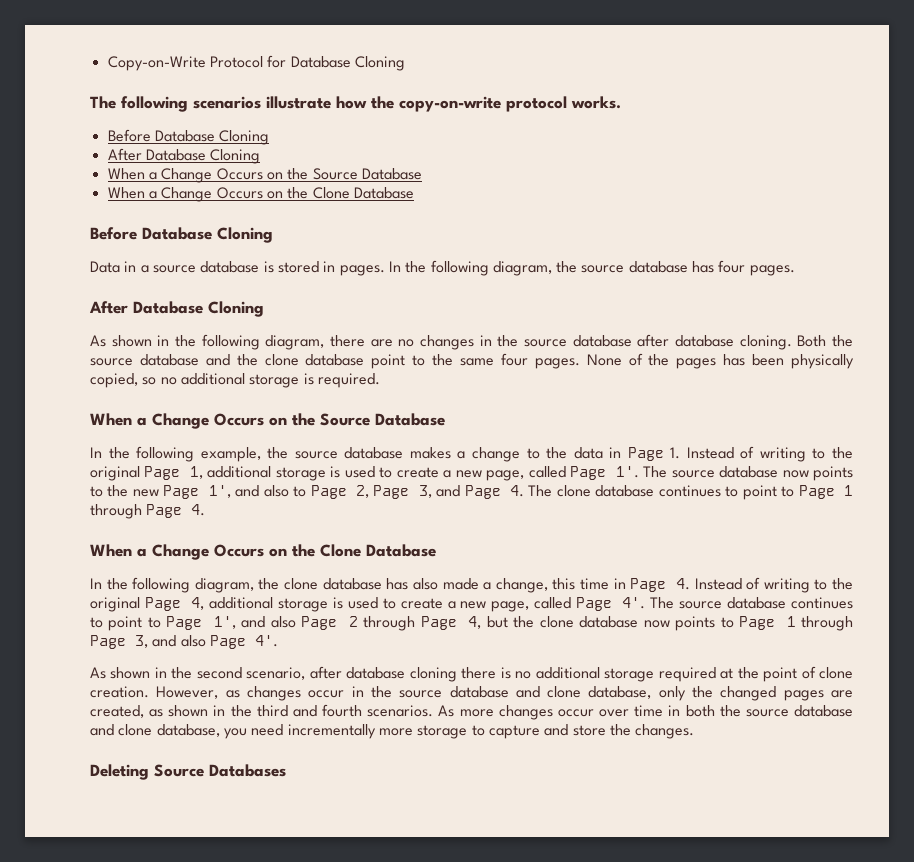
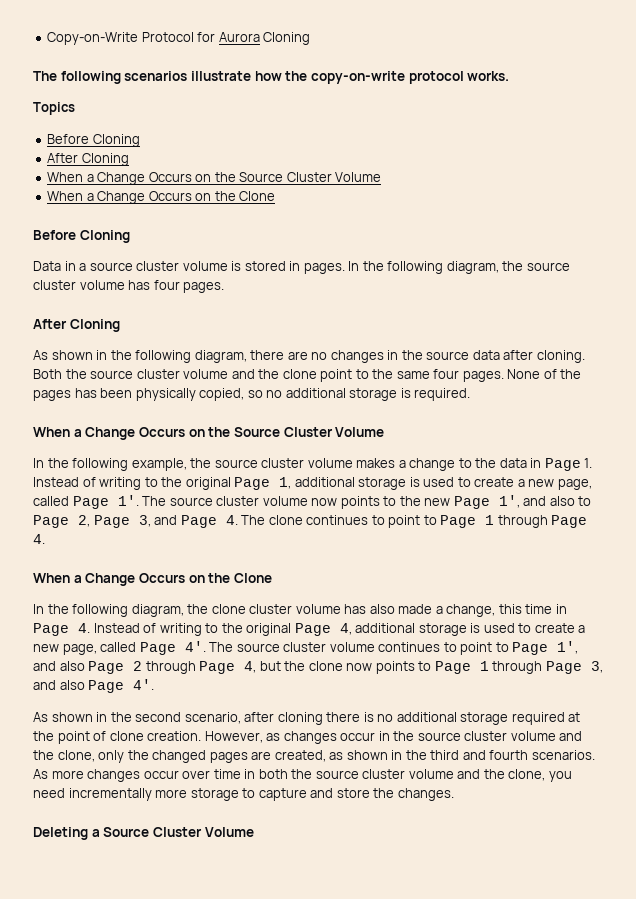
[290,56,351,68] Database -> [218,32,260,42] Aurora
[107,129,215,142] // Before Database -> [33,102,75,115] [47,134,90,144] // Topics // Before
[145,149,206,161] Database -> (79, 158) none
[361,168,422,180] [107,187,414,202] [90,227,212,240] Database // When a Change Occurs on the Clone Database // Before Database -> [286,172,382,182] [47,191,276,204] [33,230,76,240] Cluster Volume // When a Change Occurs on the Clone // Before
[200,261,260,273] database -> [136,261,228,271] cluster volume
[628,261,688,273] database -> [33,280,125,290] cluster volume
[133,301,203,314] Database -> (67, 324) none
[572,334,734,347] database after database -> [472,350,534,360] data after
[139,354,199,366] database -> [136,369,229,379] cluster volume
[305,354,365,366] database -> (317, 374) none
[375,413,445,426] Database -> [283,427,385,437] Cluster Volume
[344,447,404,459] database -> [261,458,353,468] cluster volume
[719,466,779,478] database -> [216,496,308,506] cluster volume
[595,485,655,497] database -> (303, 520) none
[366,544,436,557] Database -> (272, 578) none
[322,578,382,590] database -> [249,604,341,614] cluster volume
[727,597,787,609] database -> [283,642,375,652] cluster volume
[579,616,639,628] database -> (343, 666) none
[346,667,406,679] database -> (275, 717) none
[449,686,652,699] database and clone database, -> [464,731,583,741] [33,750,95,762] cluster volume and the clone,
[793,705,853,717] [90,724,220,737] database and clone database, -> [362,769,546,781] cluster volume and the clone,
[154,764,286,777] Source Databases -> [91,827,254,837] a Source Cluster Volume

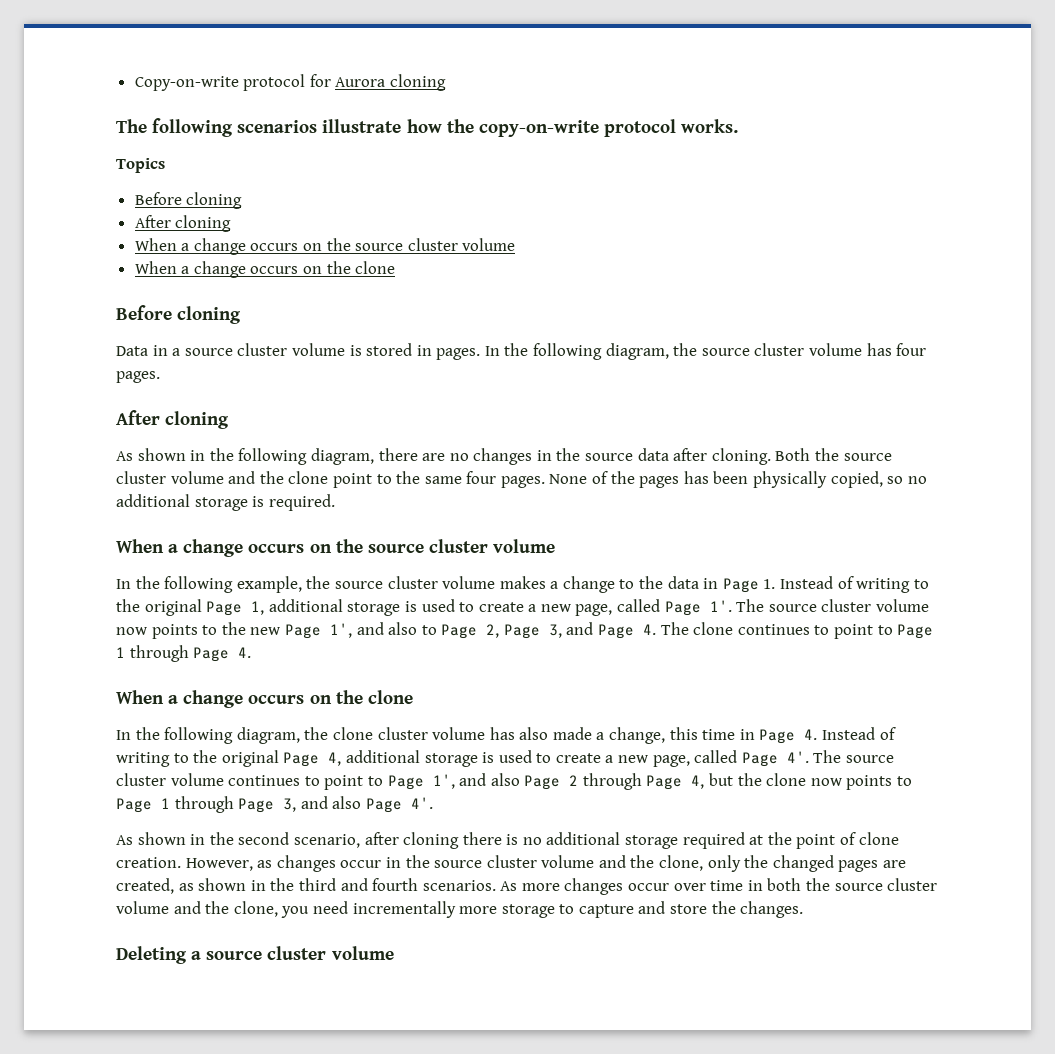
[47,32,194,45] Copy-on-Write Protocol -> [134,74,306,91] Copy-on-write protocol
[263,32,311,45] Cloning -> [390,74,447,91] cloning
[92,134,140,147] [47,153,129,166] [47,172,382,185] [47,191,276,204] [33,230,130,243] Cloning // After Cloning // When a Change Occurs on the Source Cluster Volume // When a Change Occurs on the Clone // Before Cloning -> [186,192,243,209] [134,215,232,232] [134,238,516,255] [134,261,396,278] [116,305,242,324] cloning // After cloning // When a change occurs on the source cluster volume // When a change occurs on the clone // Before cloning
[69,319,120,332] Cloning -> [165,411,230,429] cloning
[85,427,385,440] Change Occurs on the Source Cluster Volume -> [183,539,556,557] change occurs on the source cluster volume
[85,573,272,586] Change Occurs on the Clone -> [183,690,413,708] change occurs on the clone
[103,827,254,837] Source Cluster Volume -> [206,946,394,960] source cluster volume

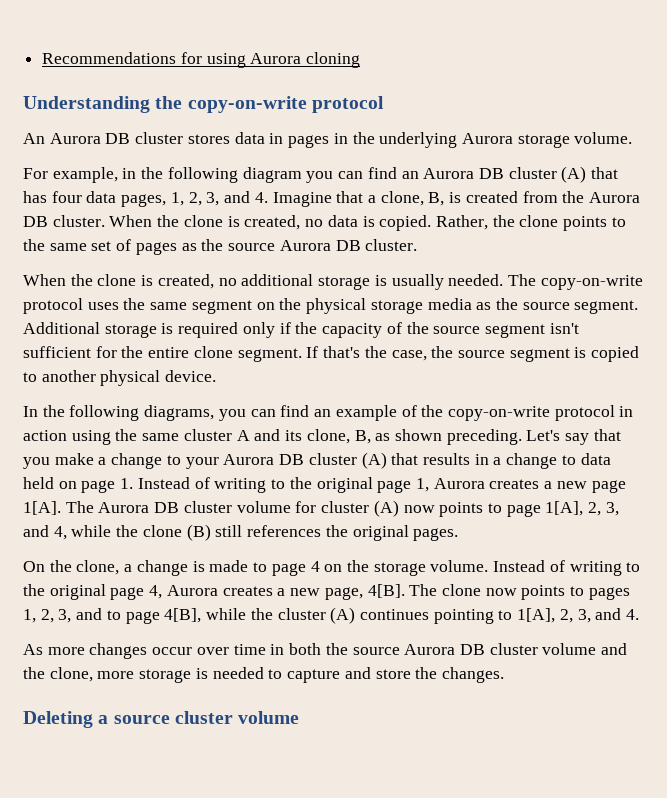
[134,74,331,91] Copy-on-write protocol for -> [42,52,246,68] Recommendations for using
[116,118,739,137] [116,158,165,173] [134,192,243,209] [134,215,232,232] [134,238,516,255] [134,261,396,278] [116,305,242,324] [116,343,927,360] [116,371,160,383] [116,410,230,429] [116,448,892,465] [116,471,927,488] [116,494,335,511] [116,539,556,557] [116,576,759,593] The following scenarios illustrate how the copy-on-write protocol works. // Topics // Before cloning // After cloning // When a change occurs on the source cluster volume // When a change occurs on the clone // Before cloning // Data in a source cluster volume is stored in pages. In the following diagram, the source cluster volume has four pages. // After cloning // As shown in the following diagram, there are no changes in the source data after cloning. Both the source cluster volume and the clone point to the same four pages. None of the pages has been physically copied, so no additional storage is required. // When a change occurs on the source cluster volume // In the following example, the source cluster volume makes a change to the data in Page -> [23,96,384,113] [23,132,633,148] [23,166,619,183] [23,191,641,207] [23,215,626,231] [23,239,418,255] [23,274,643,290] [23,298,639,314] [23,322,579,338] [23,346,640,362] [23,370,217,386] [23,405,634,421] [23,429,621,445] [23,452,611,469] [23,477,116,493] Understanding the copy-on-write protocol // An Aurora DB cluster stores data in pages in the underlying Aurora storage volume. // For example, in the following diagram you can find an Aurora DB cluster (A) that has four data pages, 1, 2, 3, and 4. Imagine that a clone, B, is created from the Aurora DB cluster. When the clone is created, no data is copied. Rather, the clone points to the same set of pages as the source Aurora DB cluster. // When the clone is created, no additional storage is usually needed. The copy-on-write protocol uses the same segment on the physical storage media as the source segment. Additional storage is required only if the capacity of the source segment isn't sufficient for the entire clone segment. If that's the case, the source segment is copied to another physical device. // In the following diagrams, you can find an example of the copy-on-write protocol in action using the same cluster A and its clone, B, as shown preceding. Let's say that you make a change to your Aurora DB cluster (A) that results in a change to data held on page
[206,599,930,616] [116,622,934,639] [116,645,252,662] [116,690,413,708] [116,727,896,744] [116,750,895,767] [116,773,913,790] [116,796,433,813] [116,832,899,849] [116,855,907,872] [116,878,496,894] Page 1, additional storage is used to create a new page, called Page 1'. The source cluster volume now points to the new Page 1', and also to Page 2, Page 3, and Page 4. The clone continues to point to Page 1 through Page 4. // When a change occurs on the clone // In the following diagram, the clone cluster volume has also made a change, this time in Page 4. Instead of writing to the original Page 4, additional storage is used to create a new page, called Page 4'. The source cluster volume continues to point to Page 1', and also Page 2 through Page 4, but the clone now points to Page 1 through Page 3, and also Page 4'. // As shown in the second scenario, after cloning there is no additional storage required at the point of clone creation. However, as changes occur in the source cluster volume and the clone, only the changed pages are created, as shown in the third and fourth scenarios. -> [377,478,626,493] [23,500,619,517] [23,524,459,541] [23,560,641,576] [23,584,630,600] [23,607,640,624] page 1, Aurora creates a new page 1[A]. The Aurora DB cluster volume for cluster (A) now points to page 1[A], 2, 3, and 4, while the clone (B) still references the original pages. // On the clone, a change is made to page 4 on the storage volume. Instead of writing to the original page 4, Aurora creates a new page, 4[B]. The clone now points to pages 1, 2, 3, and to page 4[B], while the cluster (A) continues pointing to 1[A], 2, 3, and 4. //
[887,878,938,891] [116,901,555,918] cluster volume and the clone, you need incrementally more storage -> [404,643,628,655] [23,667,264,683] Aurora DB cluster volume and the clone, more storage is needed

